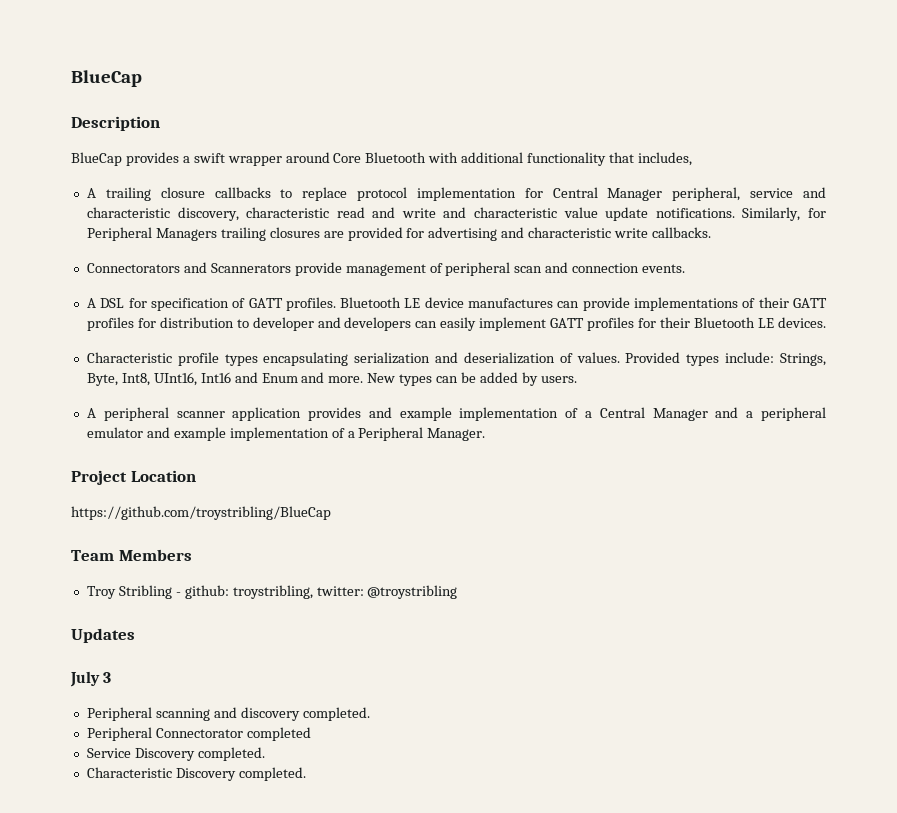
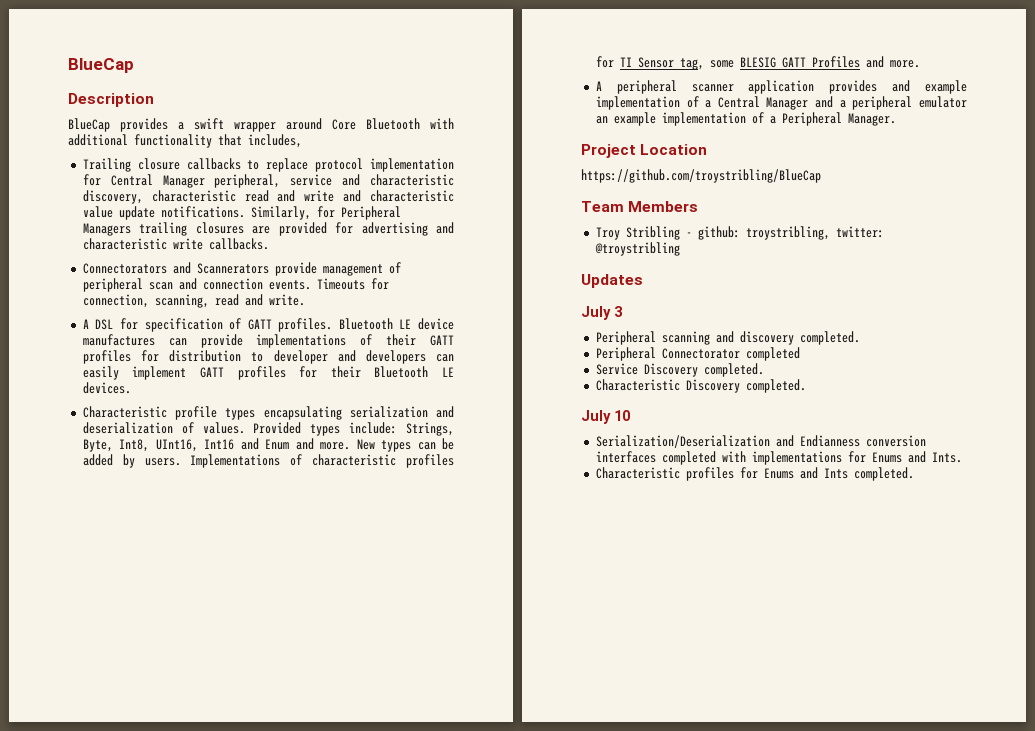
[86,187,151,201] A trailing -> [82,158,131,172] Trailing
(686, 268) none -> [316,278,389,290] [82,294,305,308] Timeouts for connection, scanning, read and write.
(577, 379) none -> [190,454,454,468] [595,56,920,70] Implementations of characteristic profiles for TI Sensor tag, some BLESIG GATT Profiles and more.
[146,427,170,438] and -> [595,116,608,124] an
(306, 774) none -> [581,410,630,424] [595,435,926,448] [595,451,962,465] [595,467,914,481] // July 10 // Serialization/Deserialization and Endianness conversion interfaces completed with implementations for Enums and Ints. // Characteristic profiles for Enums and Ints completed.

